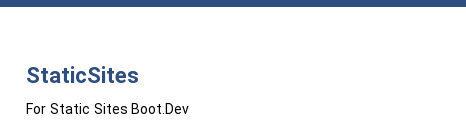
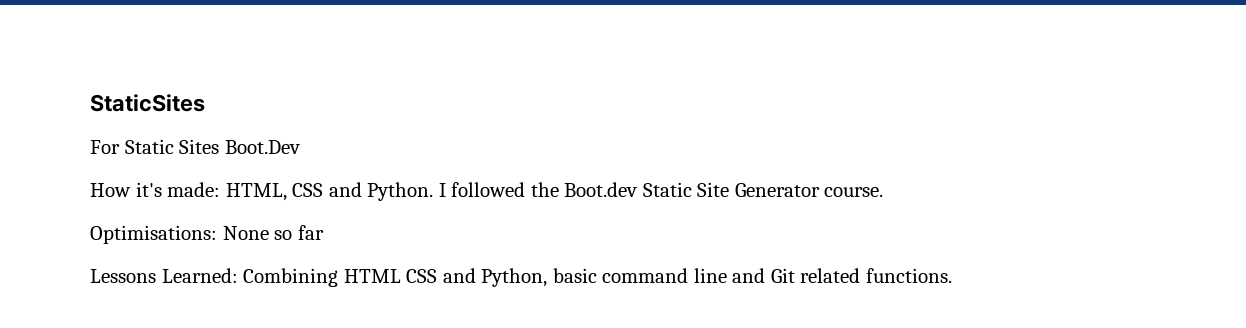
(190, 108) none -> [90,182,884,201] [90,225,324,244] [90,268,952,287] // How it's made: HTML, CSS and Python. I followed the Boot.dev Static Site Generator course. // Optimisations: None so far // Lessons Learned: Combining HTML CSS and Python, basic command line and Git related functions.

